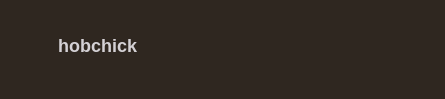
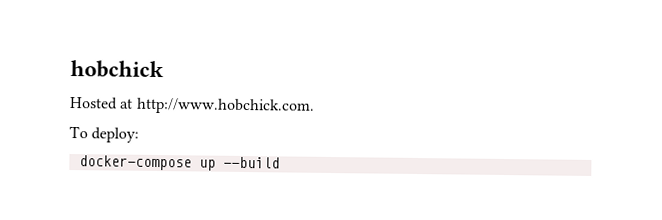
(138, 45) none -> [69,96,315,115] [69,125,140,143] [78,155,280,171] // Hosted at http://www.hobchick.com. // To deploy: // docker-compose up --build

